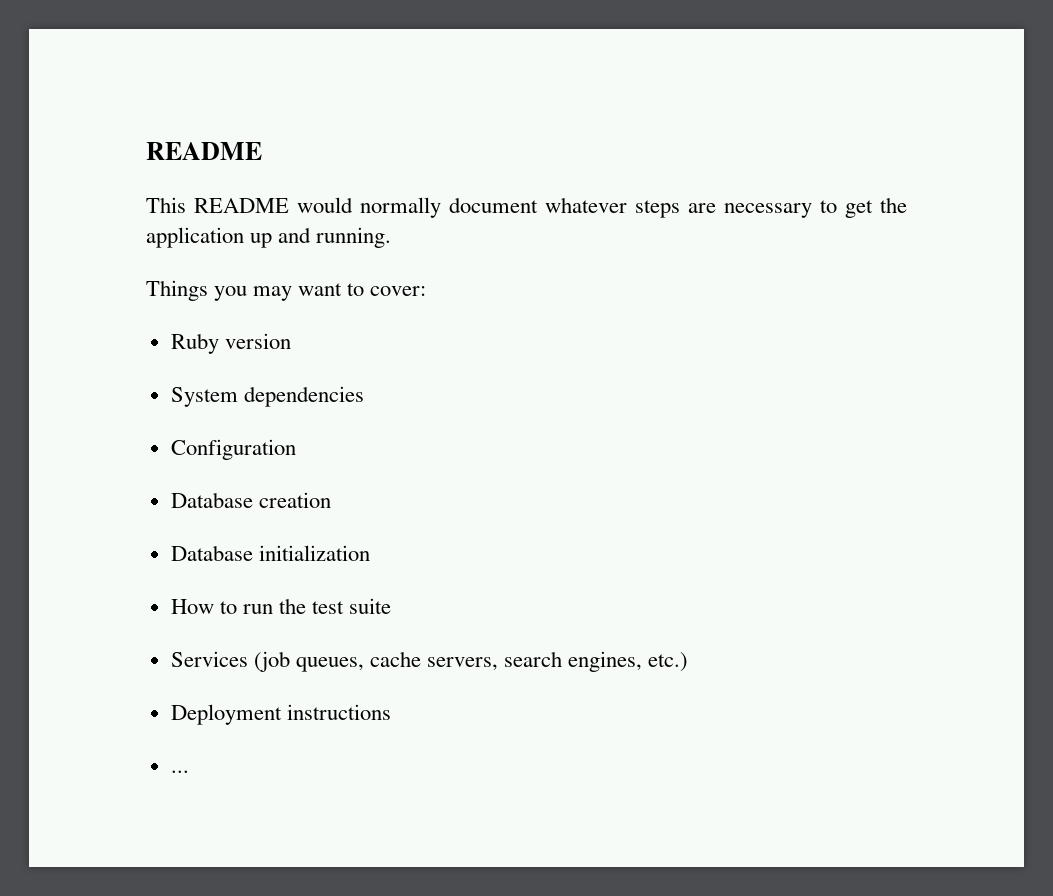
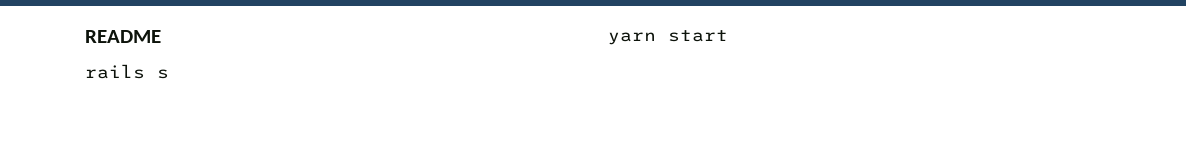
[146,197,907,218] [146,227,392,248] [146,280,427,301] [170,333,291,354] [170,386,364,407] [170,439,296,460] [170,492,331,508] [170,545,370,561] [170,598,392,614] [170,651,689,672] [170,704,391,725] [170,770,189,773] This README would normally document whatever steps are necessary to get the application up and running. // Things you may want to cover: // Ruby version // System dependencies // Configuration // Database creation // Database initialization // How to run the test suite // Services (job queues, cache servers, search engines, etc.) // Deployment instructions // ... -> [85,64,169,79] [608,30,728,45] rails s // yarn start

